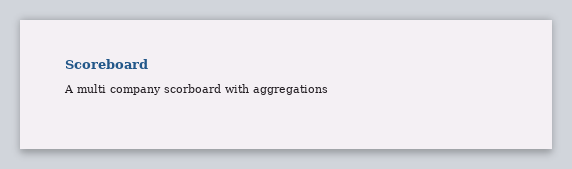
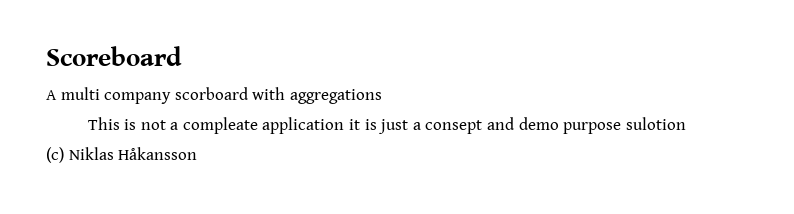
(328, 90) none -> [87,117,686,134] [46,147,198,163] // This is not a compleate application it is just a consept and demo purpose sulotion // (c) Niklas Håkansson

